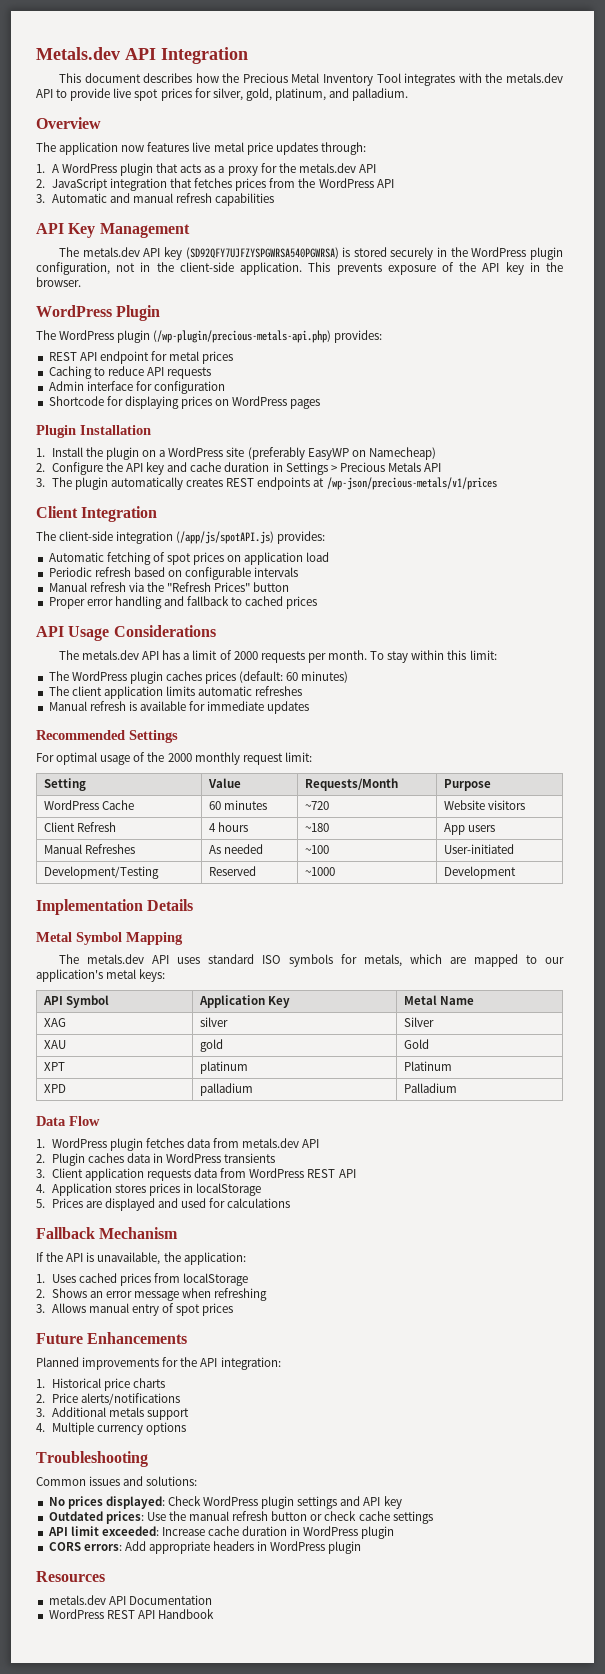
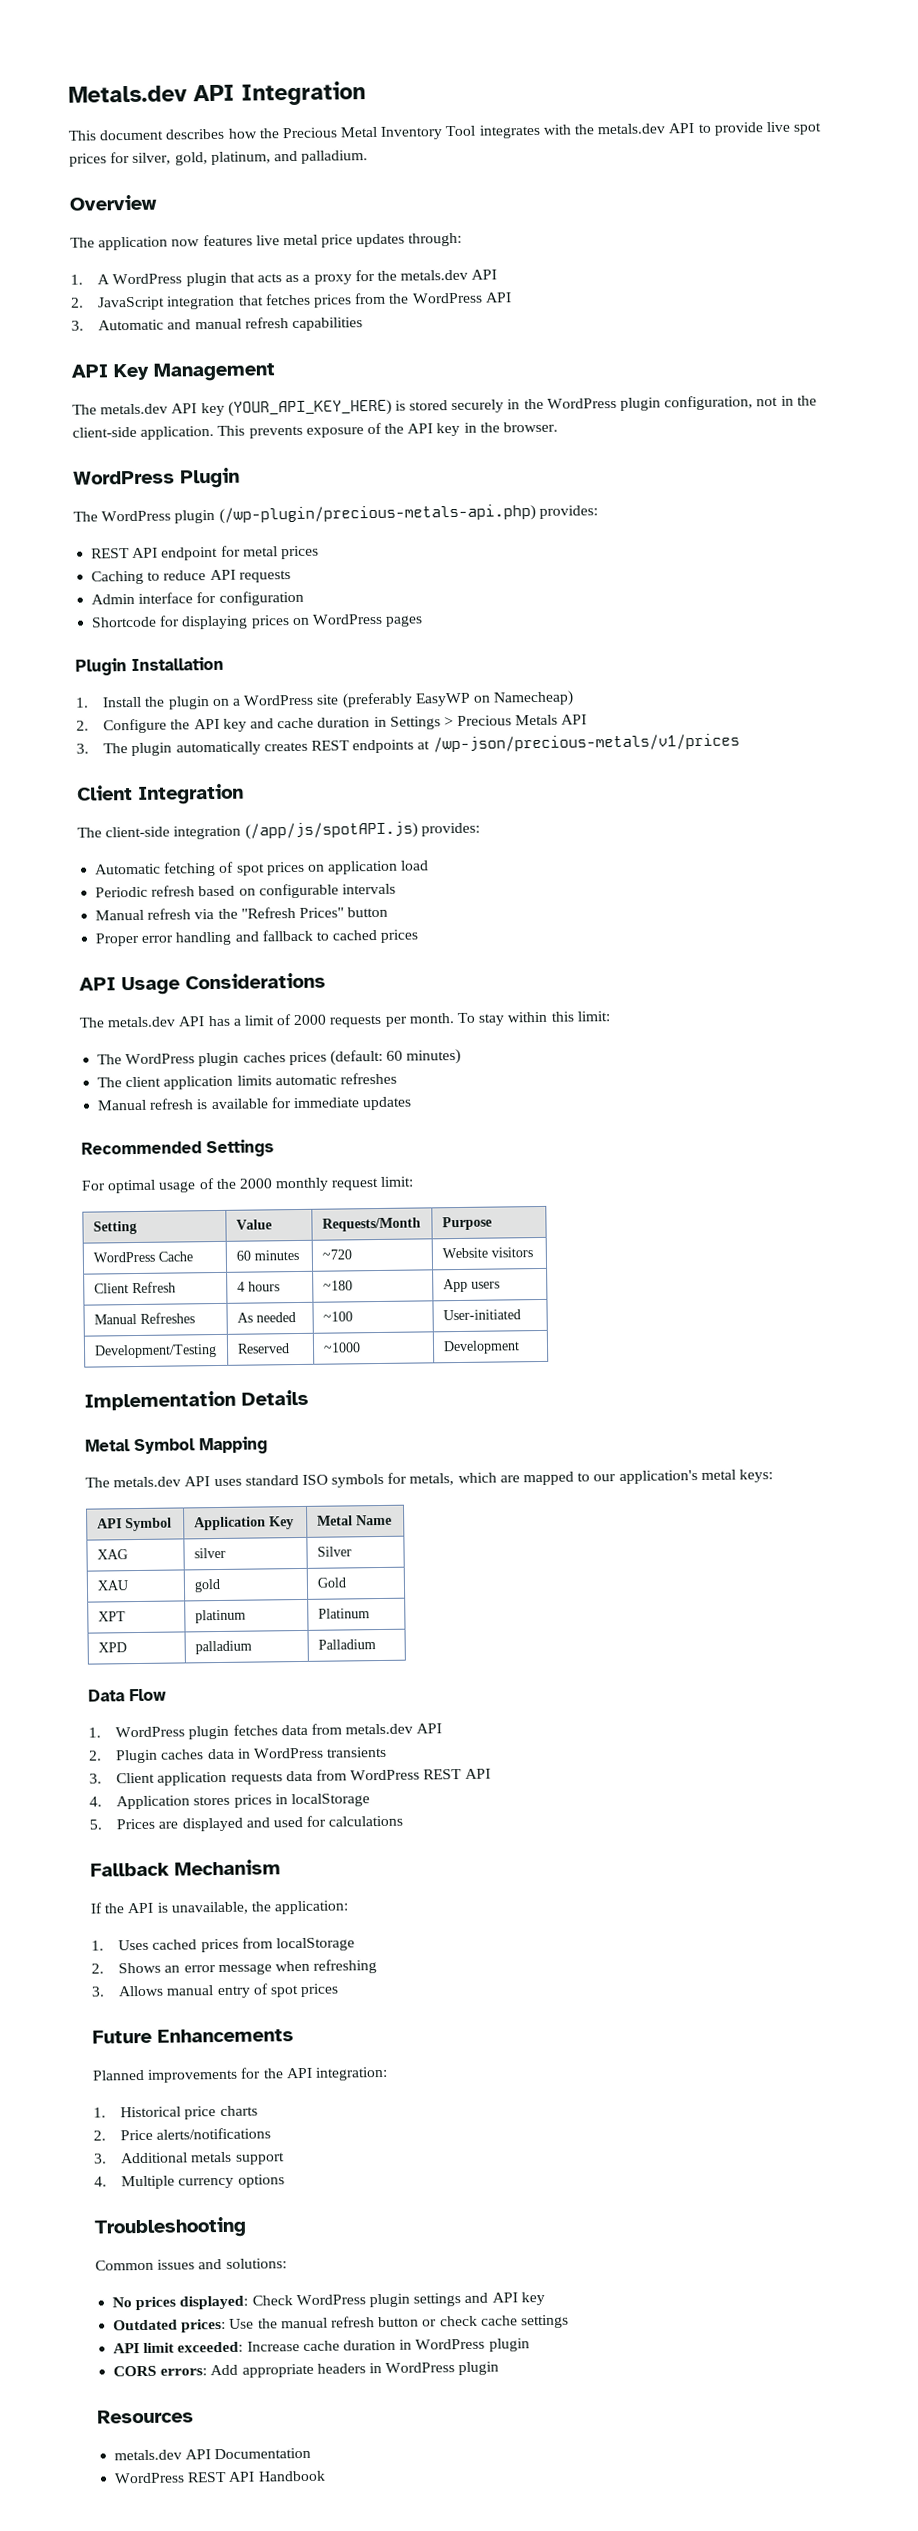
[185,247,339,259] (SD92QFY7UJFZYSPGWRSA540PGWRSA) -> [227,399,392,417] (YOUR_API_KEY_HERE)

